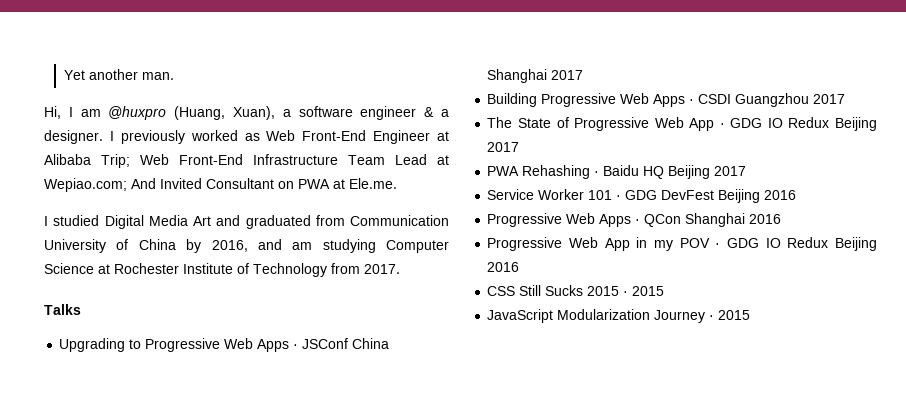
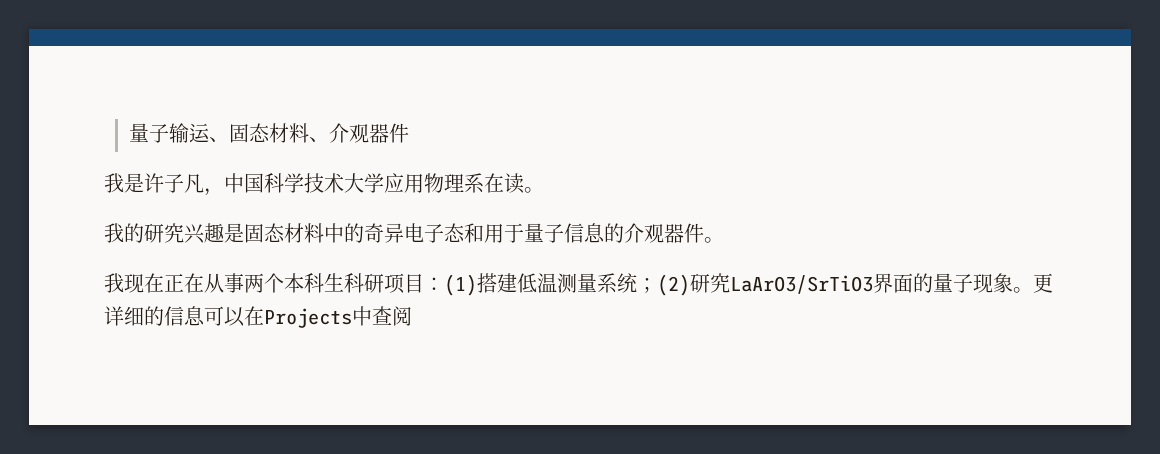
[64,69,175,80] [44,106,450,120] [44,130,449,144] [44,154,449,168] [44,178,397,192] [44,215,449,229] [44,239,449,253] [44,263,400,277] [44,304,81,315] [59,338,390,352] [487,69,584,83] [487,93,846,107] [487,117,877,131] [487,142,520,152] [487,165,747,179] [487,189,797,203] [487,213,782,227] [487,237,877,251] [487,262,520,272] [487,285,665,296] [487,309,751,323] Yet another man. // Hi, I am @huxpro (Huang, Xuan), a software engineer & a designer. I previously worked as Web Front-End Engineer at Alibaba Trip; Web Front-End Infrastructure Team Lead at Wepiao.com; And Invited Consultant on PWA at Ele.me. // I studied Digital Media Art and graduated from Communication University of China by 2016, and am studying Computer Science at Rochester Institute of Technology from 2017. // Talks // Upgrading to Progressive Web Apps · JSConf China Shanghai 2017 // Building Progressive Web Apps · CSDI Guangzhou 2017 // The State of Progressive Web App · GDG IO Redux Beijing 2017 // PWA Rehashing · Baidu HQ Beijing 2017 // Service Worker 101 · GDG DevFest Beijing 2016 // Progressive Web Apps · QCon Shanghai 2016 // Progressive Web App in my POV · GDG IO Redux Beijing 2016 // CSS Still Sucks 2015 · 2015 // JavaScript Modularization Journey · 2015 -> [128,123,409,143] [104,173,544,196] [104,223,724,244] [104,273,1053,296] [104,306,412,328] 量子输运、固态材料、介观器件 // 我是许子凡，中国科学技术大学应用物理系在读。 // 我的研究兴趣是固态材料中的奇异电子态和用于量子信息的介观器件。 // 我现在正在从事两个本科生科研项目：(1)搭建低温测量系统；(2)研究LaArO3/SrTiO3界面的量子现象。更详细的信息可以在Projects中查阅

